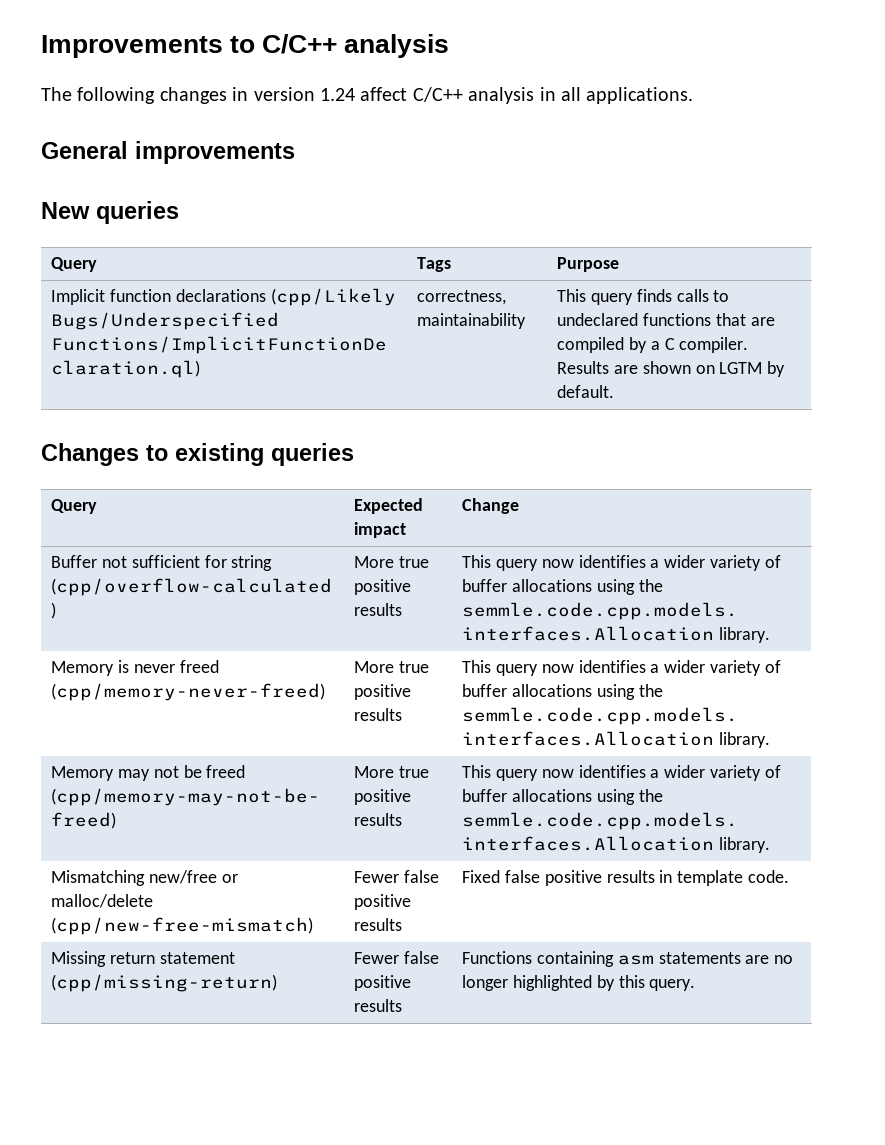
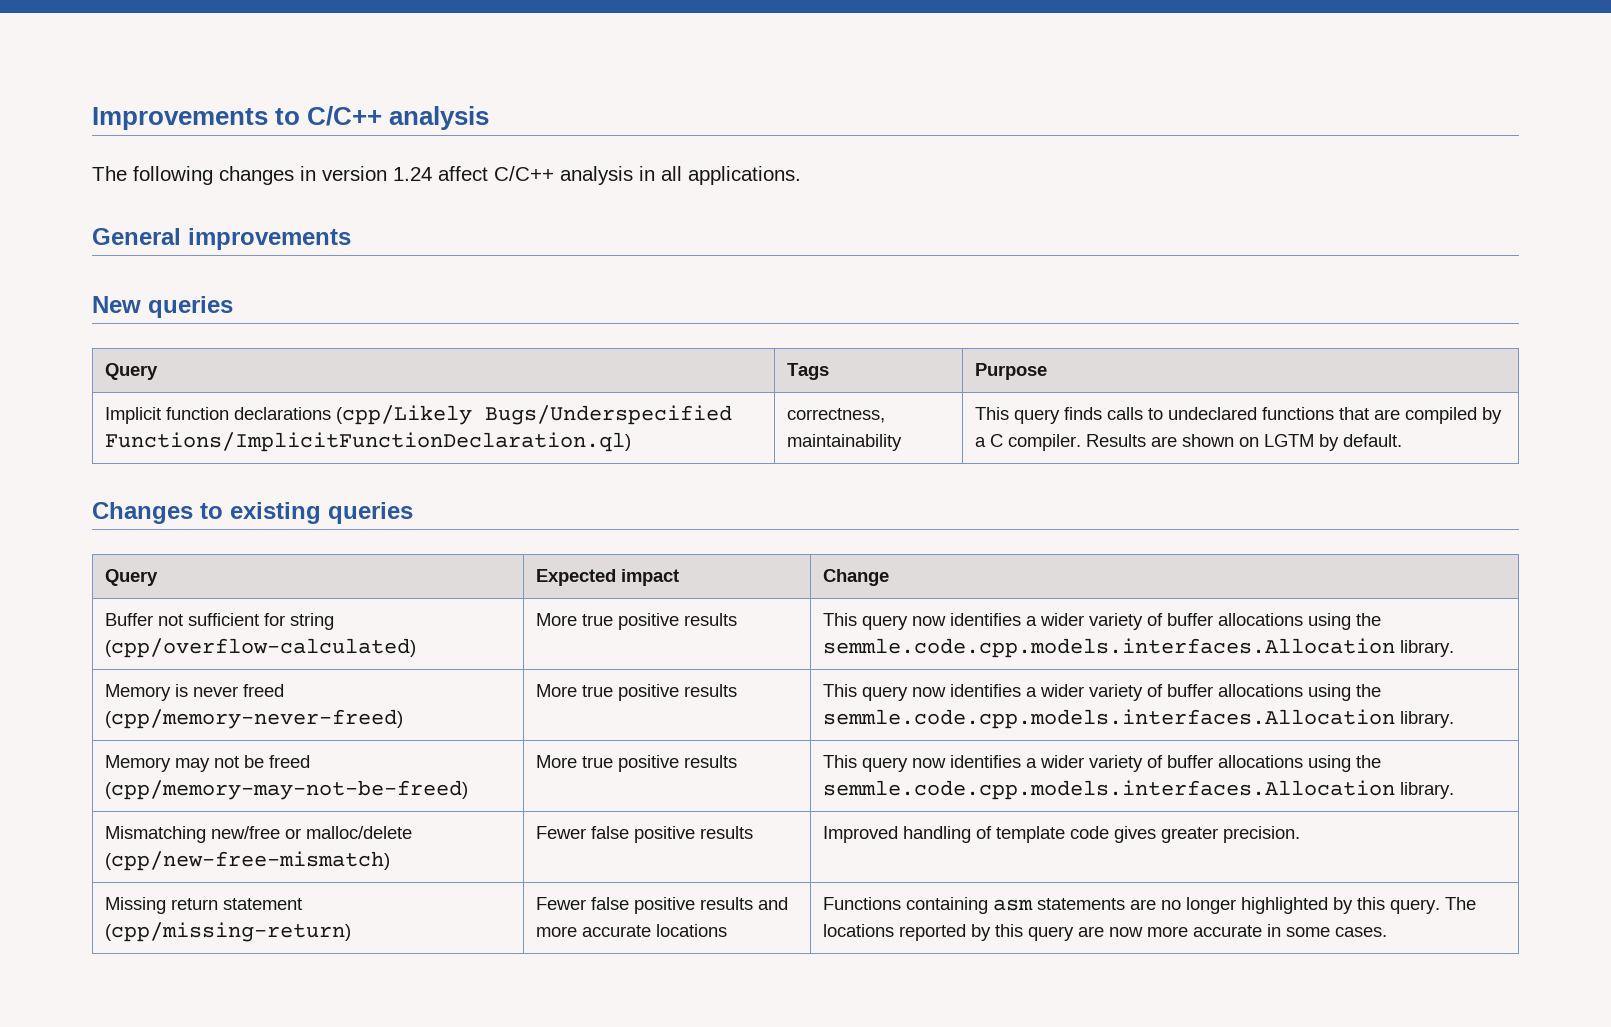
[461,870,790,886] Fixed false positive results in template code. -> [823,826,1301,843] Improved handling of template code gives greater precision.
(402, 1005) none -> [758,897,789,910] [536,924,728,937] and more accurate locations
(696, 985) none -> [1445,897,1477,910] [823,924,1388,941] The locations reported by this query are now more accurate in some cases.

